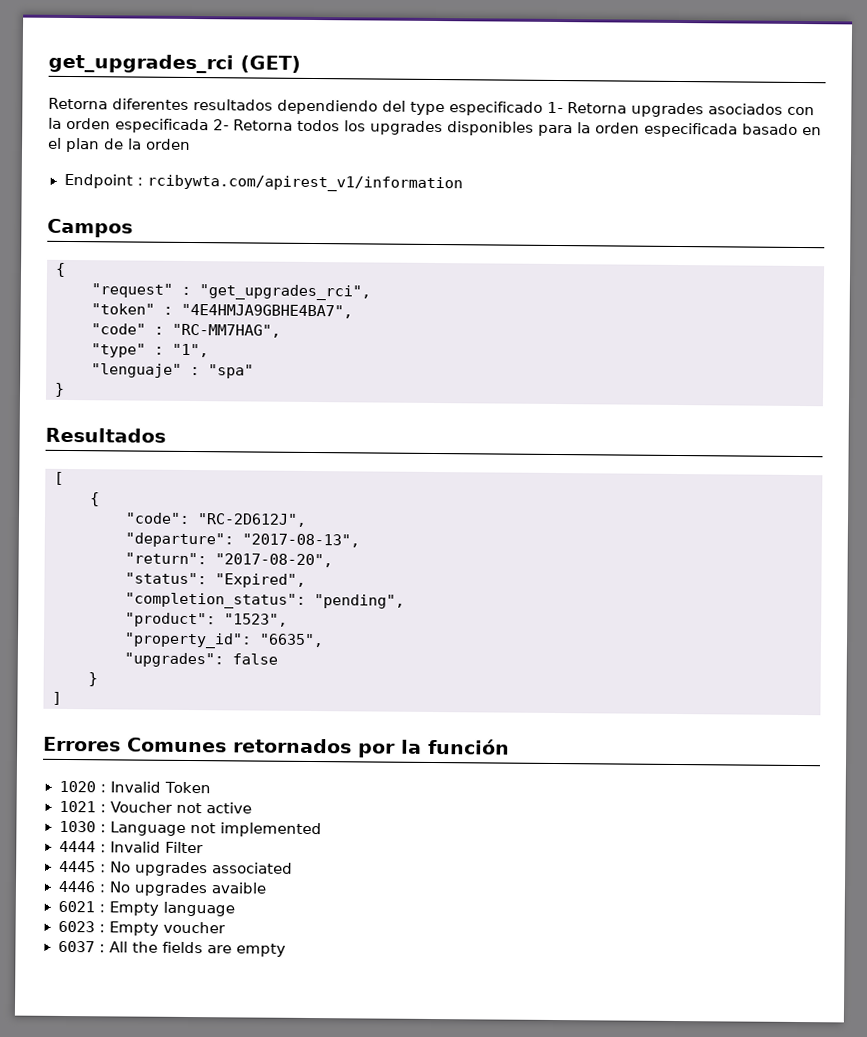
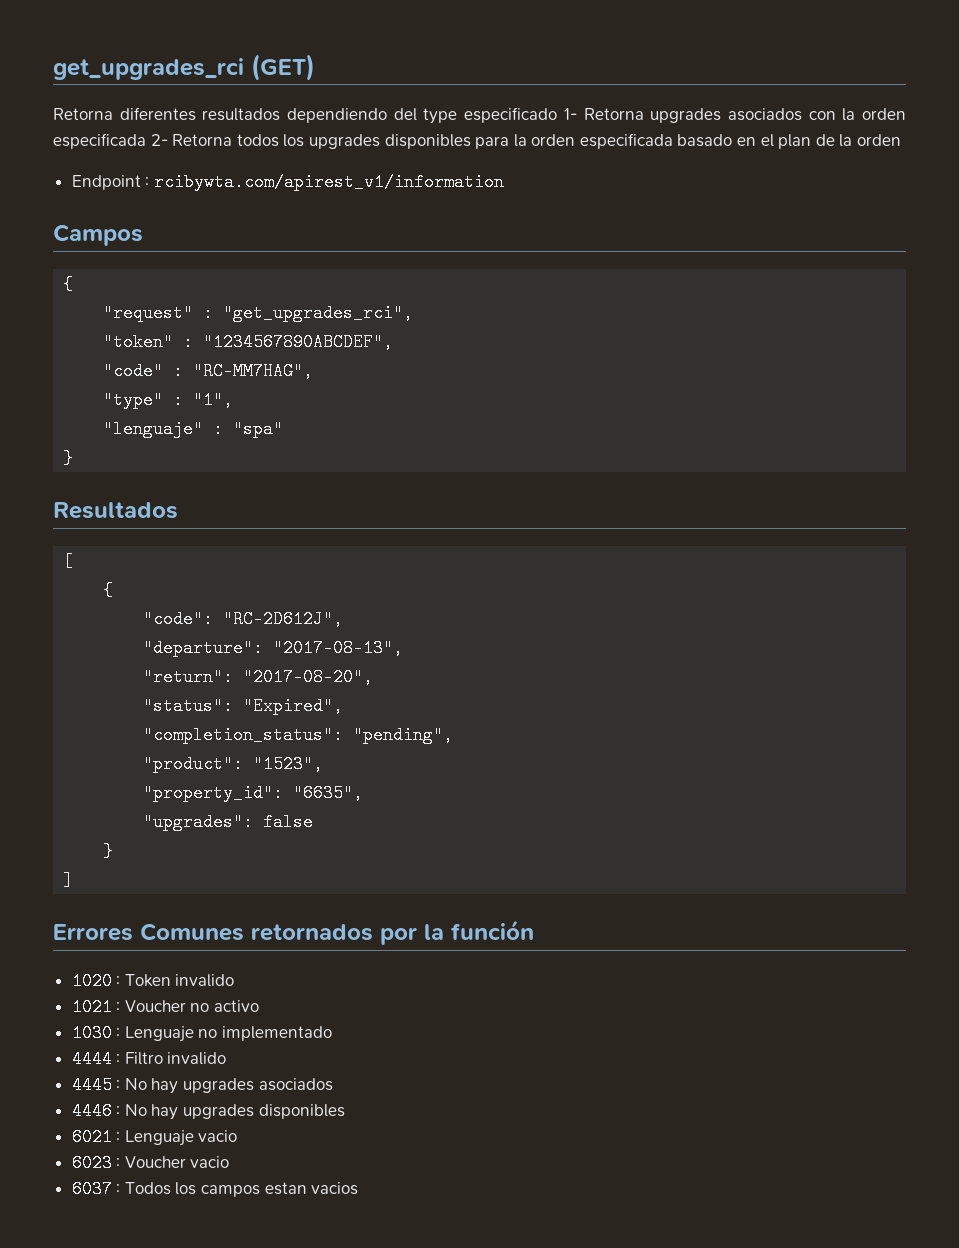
[181,303,353,319] "4E4HMJA9GBHE4BA7", -> [203,333,394,351] "1234567890ABCDEF",
[109,781,161,793] Invalid -> (121, 981) none
(212, 787) none -> [175,974,235,987] invalido
[176,802,253,814] not active -> [190,1000,260,1012] no activo
[109,821,322,838] Language not implemented -> [124,1026,333,1042] Lenguaje no implementado
[109,841,205,854] Invalid Filter -> [124,1052,227,1065] Filtro invalido
[134,861,293,877] upgrades associated -> [151,1078,333,1094] hay upgrades asociados
[133,881,267,897] upgrades avaible -> [151,1104,345,1120] hay upgrades disponibles
[108,901,235,917] Empty language -> [124,1130,238,1146] Lenguaje vacio
[108,921,226,936] Empty voucher -> [124,1156,230,1168] Voucher vacio
[108,941,286,957] All the fields are empty -> [124,1182,359,1197] Todos los campos estan vacios

